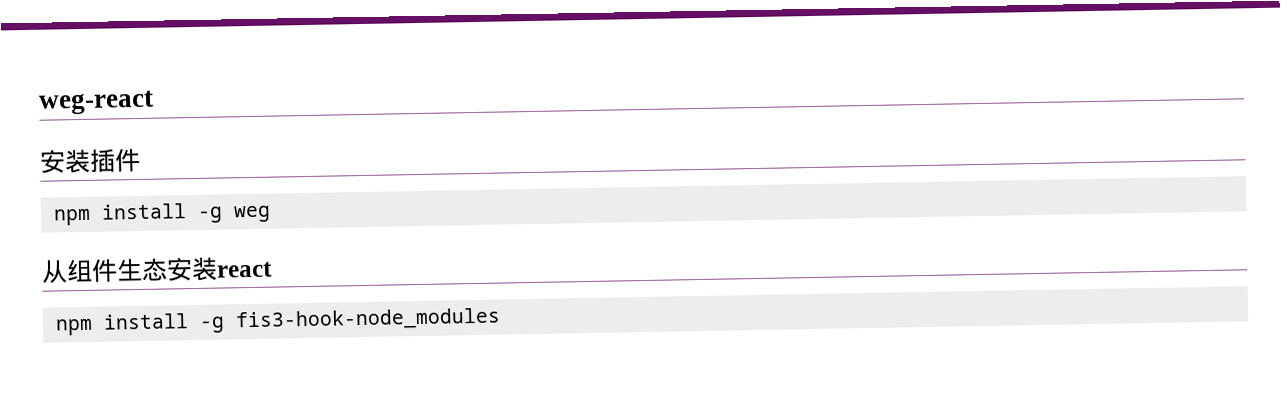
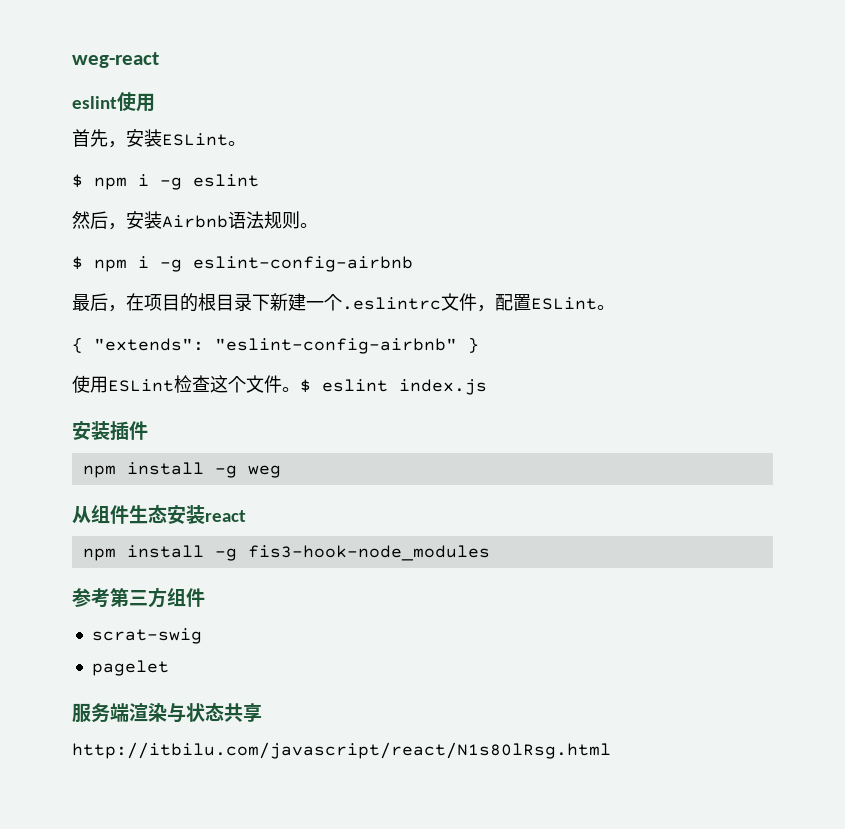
(154, 102) none -> [72,92,155,112] [72,129,246,148] [72,174,259,190] [72,211,318,230] [72,256,413,272] [72,293,615,312] [72,337,479,354] [72,375,487,395] // eslint使用 // 首先，安装ESLint。 // $ npm i -g eslint // 然后，安装Airbnb语法规则。 // $ npm i -g eslint-config-airbnb // 最后，在项目的根目录下新建一个.eslintrc文件，配置ESLint。 // { "extends": "eslint-config-airbnb" } // 使用ESLint检查这个文件。$ eslint index.js
(501, 319) none -> [72,587,205,608] [91,628,202,644] [91,660,169,676] [72,702,262,723] [72,742,611,759] // 参考第三方组件 // scrat-swig // pagelet // 服务端渲染与状态共享 // http://itbilu.com/javascript/react/N1s80lRsg.html

